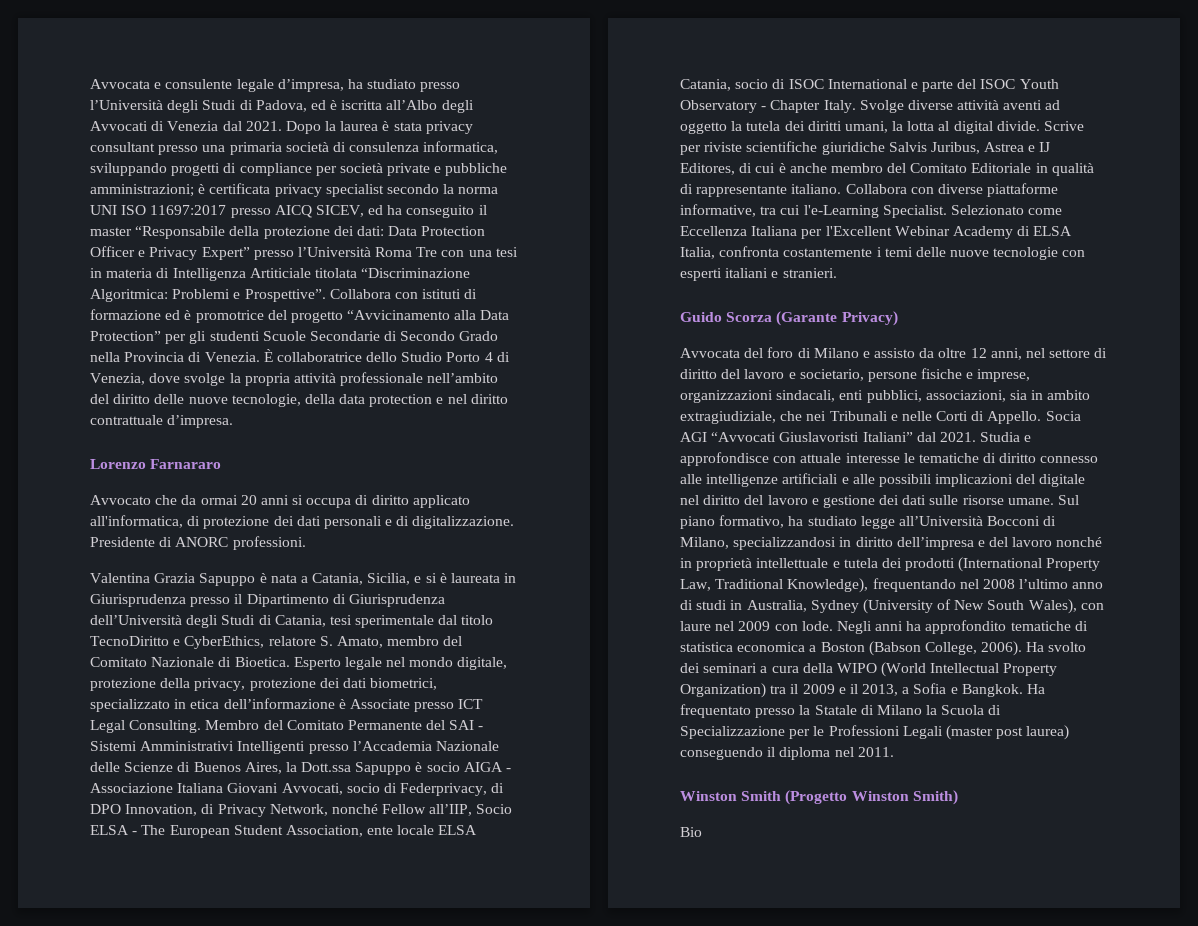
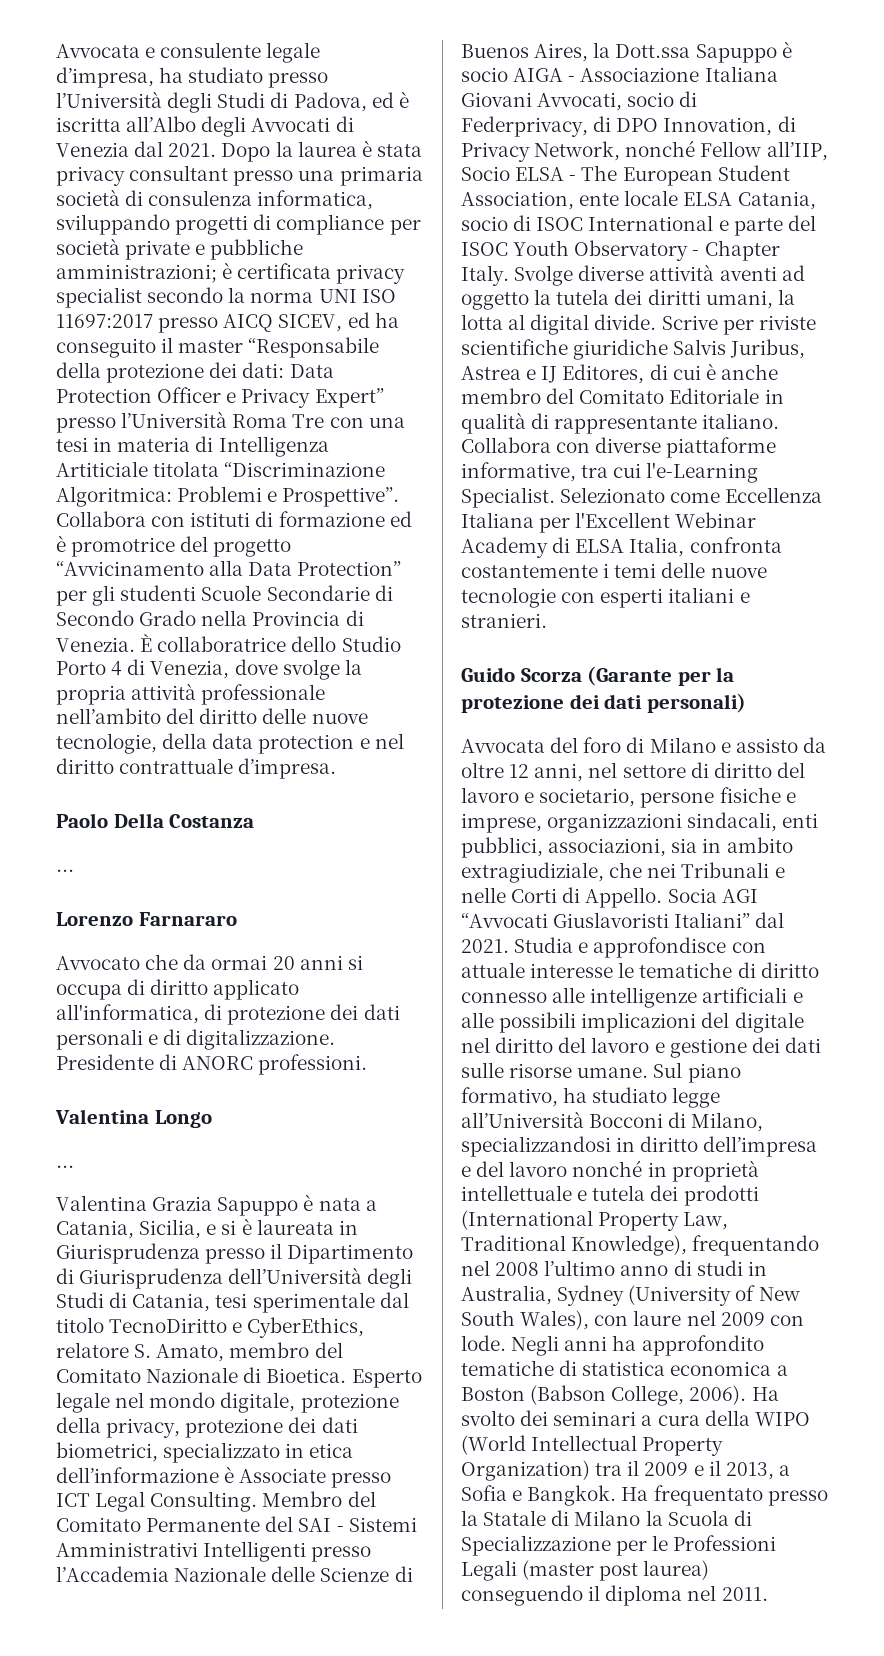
(234, 421) none -> [56,813,255,828] [56,869,74,872] // Paolo Della Costanza // ...
(306, 543) none -> [55,1109,212,1128] [56,1165,74,1168] // Valentina Longo // ...
[841,311,898,326] Privacy) -> [677,667,735,686] [461,693,746,713] per la protezione dei dati personali)
[680,790,958,805] [680,827,702,837] // Winston Smith (Progetto Winston Smith) // Bio -> (768, 1594) none

